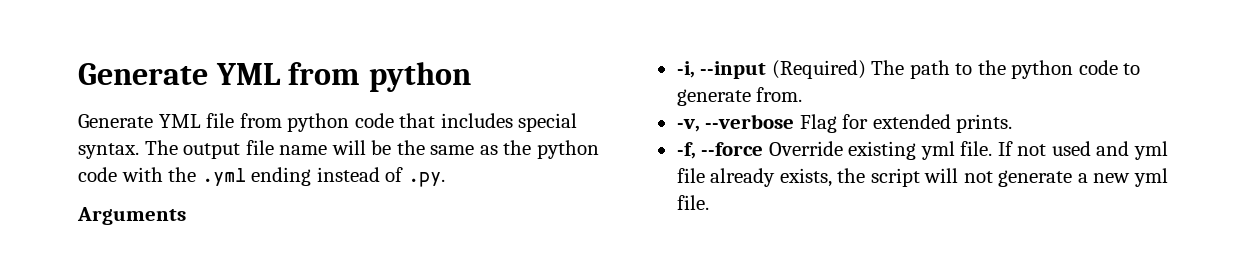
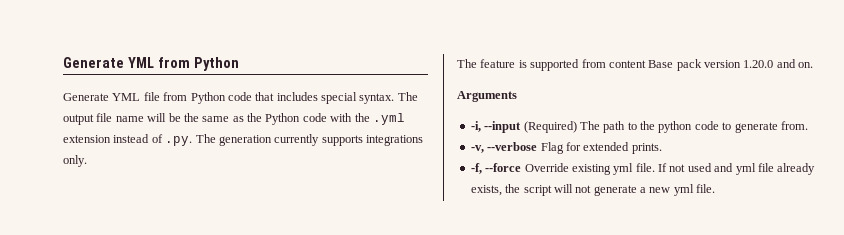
[368,62,471,92] python -> [193,57,239,71] Python
[287,113,350,132] python -> [190,92,226,104] Python
[536,140,599,159] python -> [265,113,301,125] Python
[251,167,312,186] ending -> [63,135,111,143] extension
(445, 179) none -> [195,134,423,146] [63,155,87,167] [457,59,814,71] The generation currently supports integrations only. // The feature is supported from content Base pack version 1.20.0 and on.

